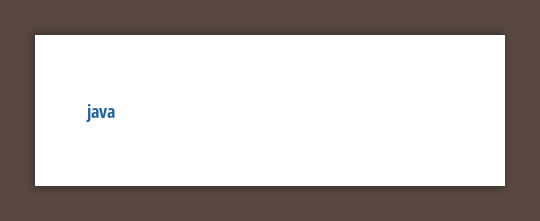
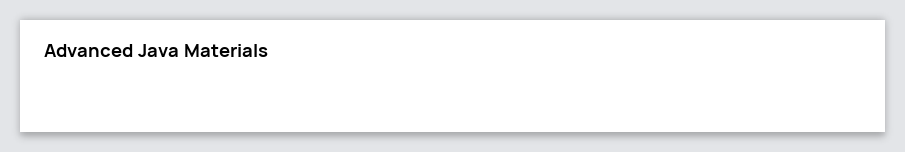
[86,104,115,122] java -> [44,44,268,57] Advanced Java Materials

